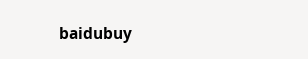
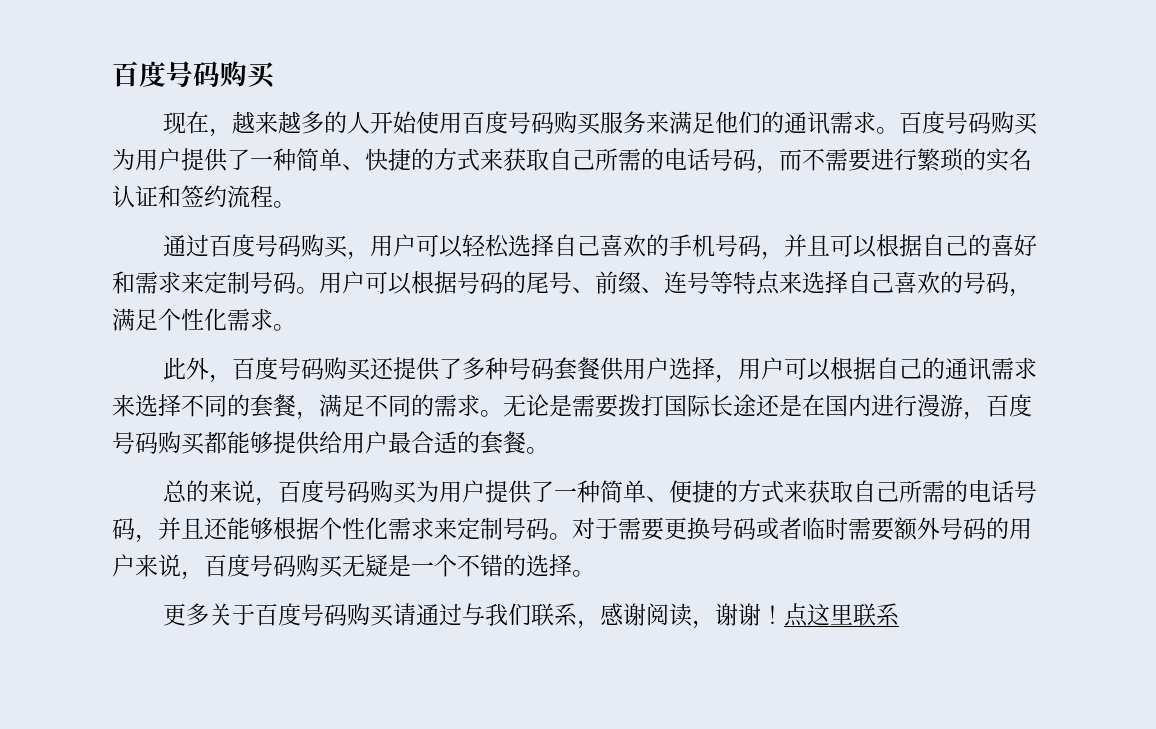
[59,27,132,43] baidubuy -> [112,61,276,89] [163,111,1039,137] [112,148,1032,174] [112,185,296,208] [163,234,1038,260] [112,271,1032,297] [112,308,296,331] [163,357,1038,383] [112,394,1032,420] [112,431,549,455] [163,480,1038,506] [112,517,1032,543] [112,554,595,580] [163,603,900,629] 百度号码购买 // 现在，越来越多的人开始使用百度号码购买服务来满足他们的通讯需求。百度号码购买为用户提供了一种简单、快捷的方式来获取自己所需的电话号码，而不需要进行繁琐的实名认证和签约流程。 // 通过百度号码购买，用户可以轻松选择自己喜欢的手机号码，并且可以根据自己的喜好和需求来定制号码。用户可以根据号码的尾号、前缀、连号等特点来选择自己喜欢的号码，满足个性化需求。 // 此外，百度号码购买还提供了多种号码套餐供用户选择，用户可以根据自己的通讯需求来选择不同的套餐，满足不同的需求。无论是需要拨打国际长途还是在国内进行漫游，百度号码购买都能够提供给用户最合适的套餐。 // 总的来说，百度号码购买为用户提供了一种简单、便捷的方式来获取自己所需的电话号码，并且还能够根据个性化需求来定制号码。对于需要更换号码或者临时需要额外号码的用户来说，百度号码购买无疑是一个不错的选择。 // 更多关于百度号码购买请通过与我们联系，感谢阅读，谢谢！点这里联系

